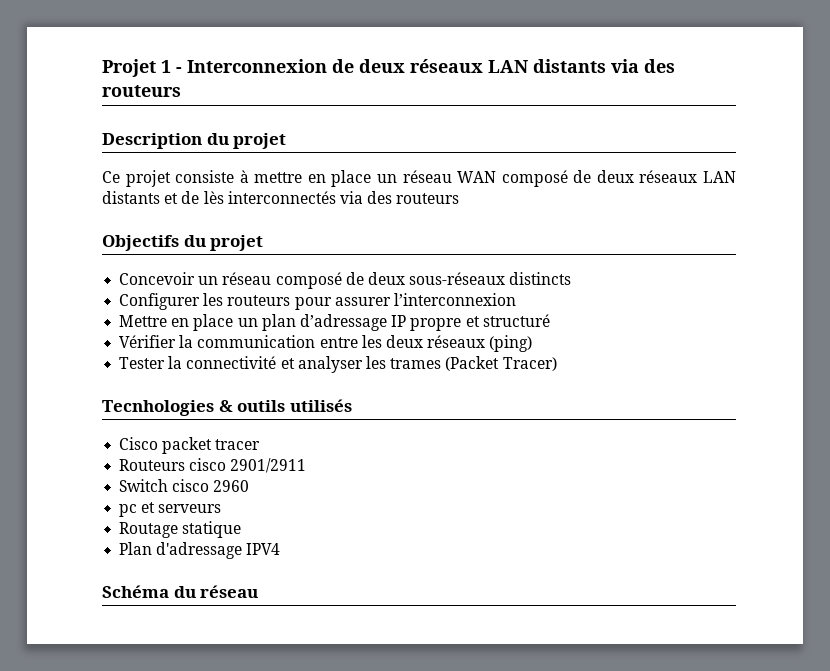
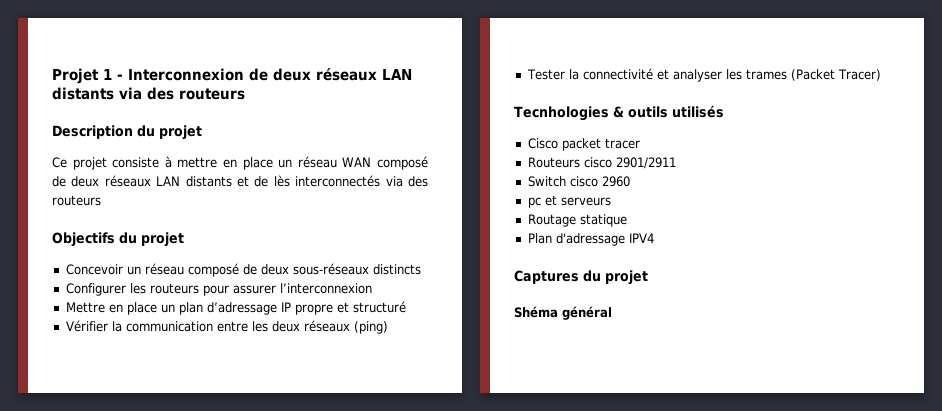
[102,585,259,598] Schéma du réseau -> [514,270,648,285] [514,306,612,320] Captures du projet // Shéma général

